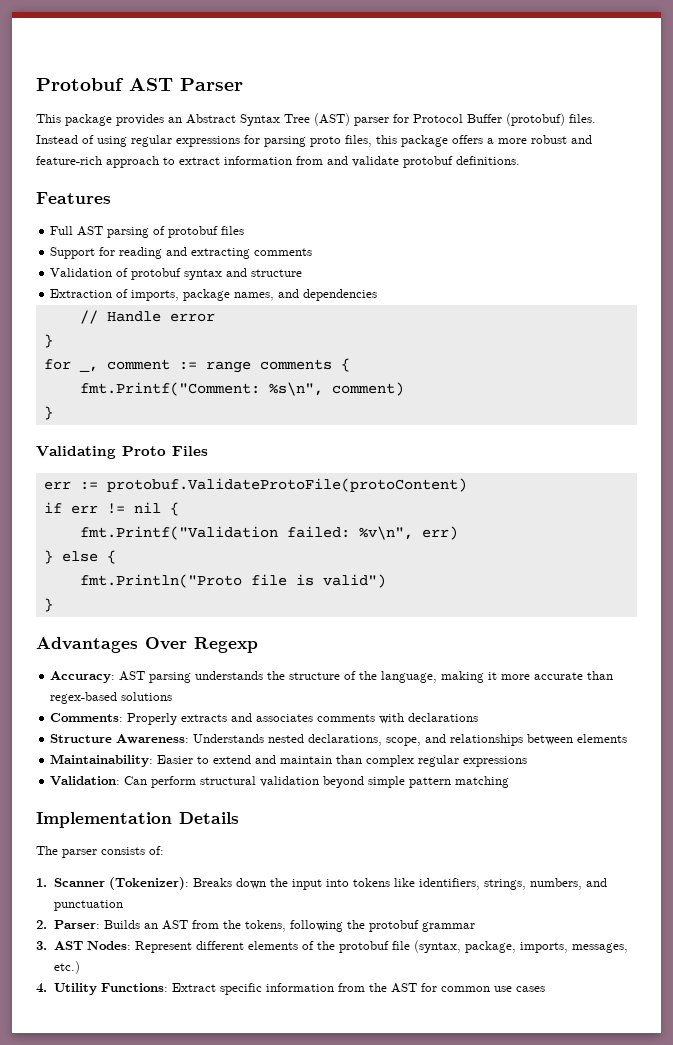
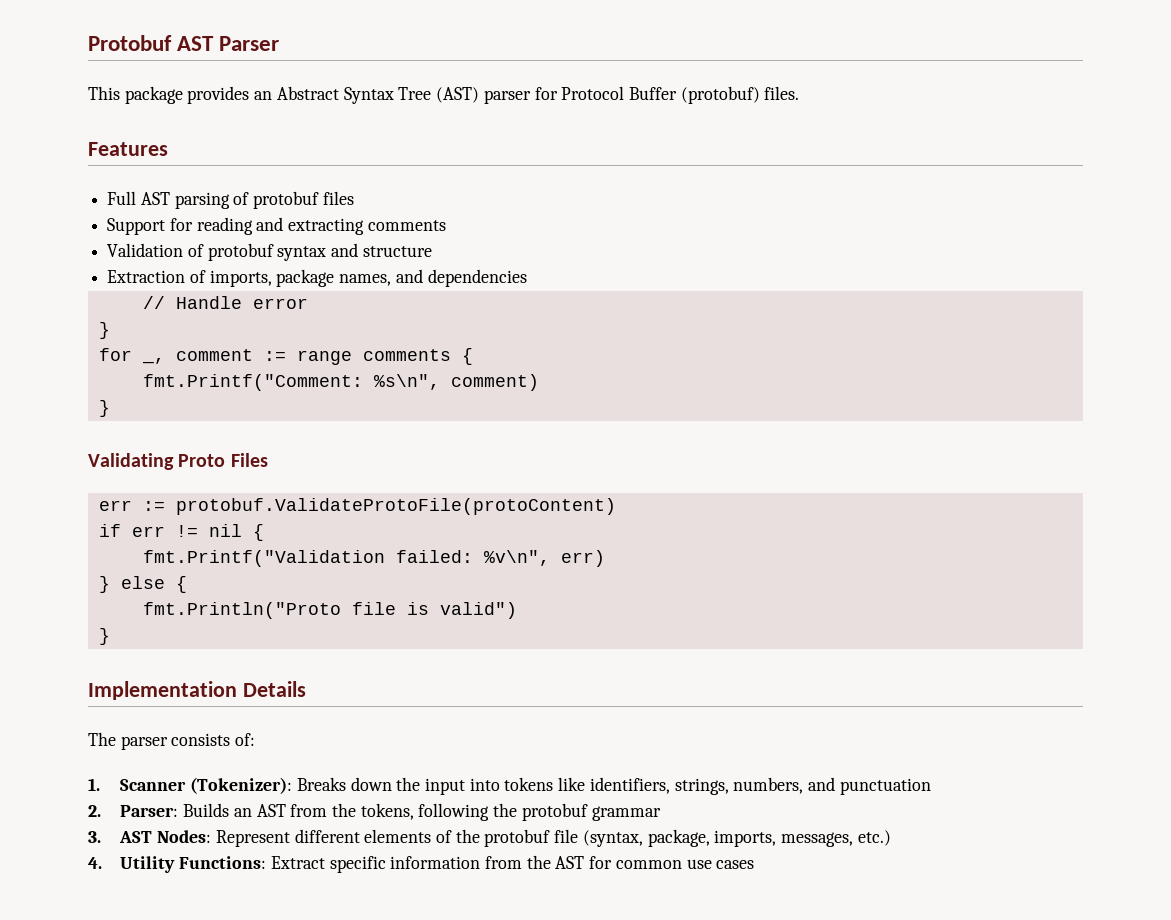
[36,135,592,147] [36,156,520,168] Instead of using regular expressions for parsing proto files, this package offers a more robust and feature-rich approach to extract information from and validate protobuf definitions. -> (800, 93) none
[36,637,258,653] [50,671,614,683] [50,692,173,704] [50,713,479,725] [50,734,628,746] [50,754,528,767] [50,776,510,788] // Advantages Over Regexp // Accuracy: AST parsing understands the structure of the language, making it more accurate than regex-based solutions // Comments: Properly extracts and associates comments with declarations // Structure Awareness: Understands nested declarations, scope, and relationships between elements // Maintainability: Easier to extend and maintain than complex regular expressions // Validation: Can perform structural validation beyond simple pattern matching -> (110, 636) none

